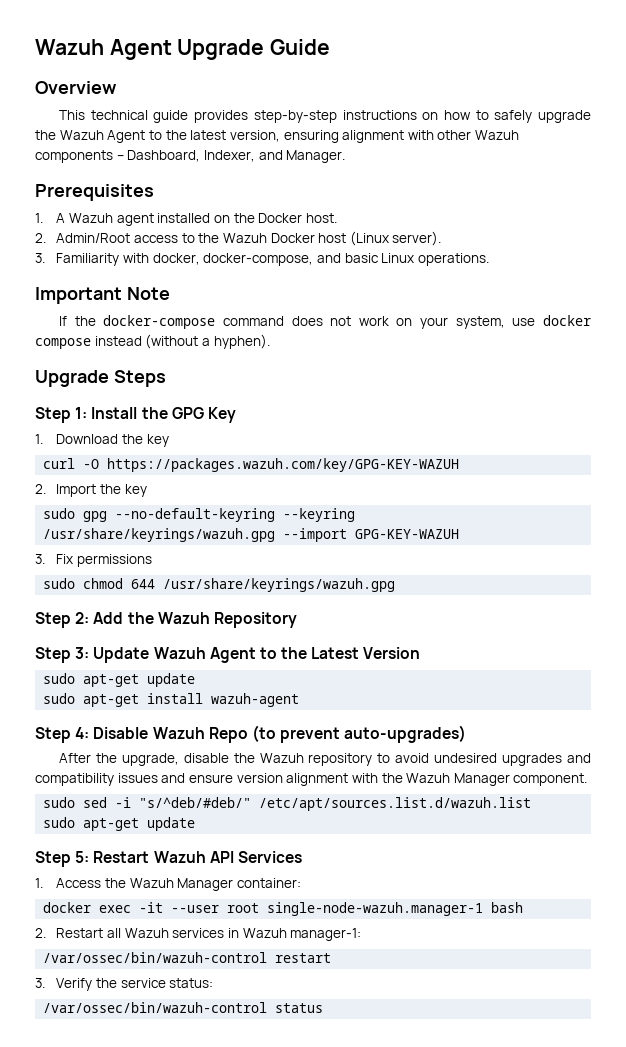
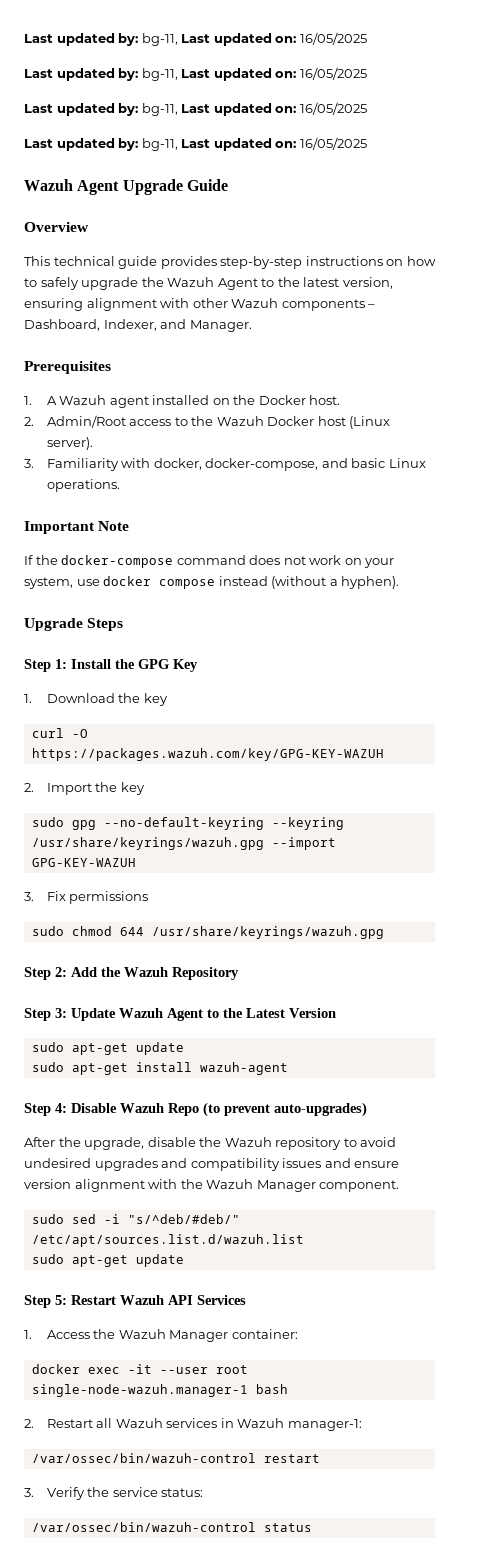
(35, 47) none -> [24,32,367,46] [24,67,367,81] [24,102,367,116] [24,137,367,151] Last updated by: bg-11, Last updated on: 16/05/2025 // Last updated by: bg-11, Last updated on: 16/05/2025 // Last updated by: bg-11, Last updated on: 16/05/2025 // Last updated by: bg-11, Last updated on: 16/05/2025 //

